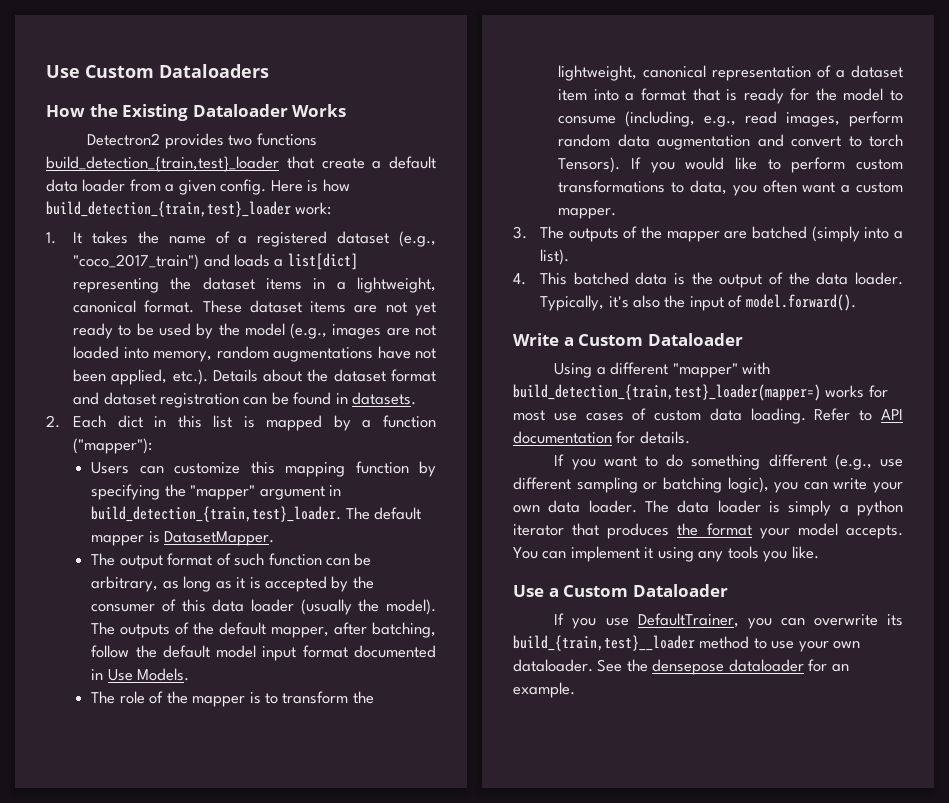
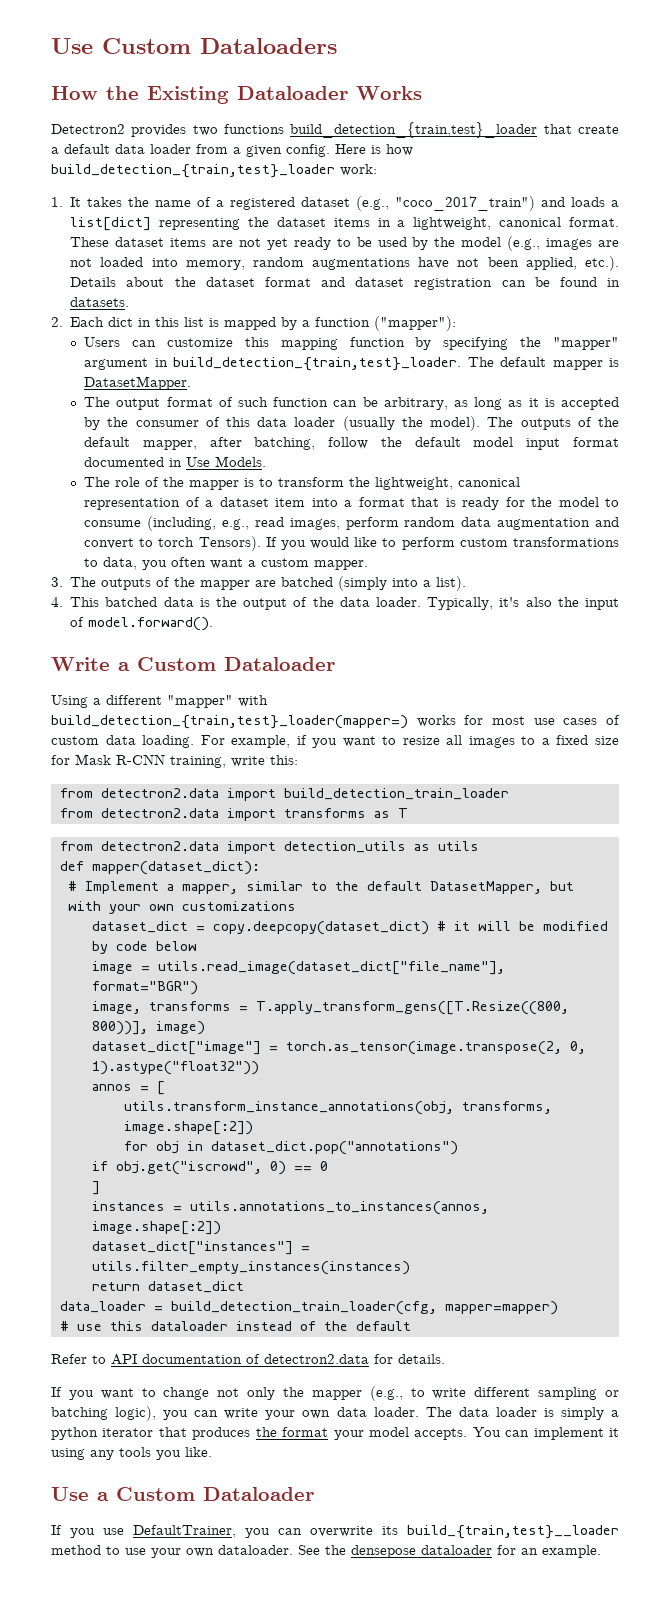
(806, 416) none -> [200,735,620,748] [51,754,298,768] [59,788,509,801] [59,808,408,821] [59,841,479,854] [59,861,260,875] [67,881,574,894] [67,901,296,914] [91,921,608,935] [91,941,197,954] [91,961,505,975] [91,981,198,995] [91,1001,569,1015] [91,1021,205,1035] [91,1041,586,1055] [91,1061,259,1075] [91,1081,165,1095] [123,1101,552,1115] [123,1121,253,1135] [123,1141,458,1155] [91,1161,328,1175] [91,1181,100,1195] [91,1201,489,1215] [91,1221,221,1235] [91,1241,310,1255] [91,1261,410,1275] [91,1281,244,1293] [59,1301,558,1315] [59,1321,411,1331] For example, if you want to resize all images to a fixed size for Mask R-CNN training, write this: // from detectron2.data import build_detection_train_loader // from detectron2.data import transforms as T // from detectron2.data import detection_utils as utils // def mapper(dataset_dict): // # Implement a mapper, similar to the default DatasetMapper, but with your own customizations // dataset_dict = copy.deepcopy(dataset_dict) # it will be modified by code below // image = utils.read_image(dataset_dict["file_name"], format="BGR") // image, transforms = T.apply_transform_gens([T.Resize((800, 800))], image) // dataset_dict["image"] = torch.as_tensor(image.transpose(2, 0, 1).astype("float32")) // annos = [ // utils.transform_instance_annotations(obj, transforms, image.shape[:2]) // for obj in dataset_dict.pop("annotations") // if obj.get("iscrowd", 0) == 0 // ] // instances = utils.annotations_to_instances(annos, image.shape[:2]) // dataset_dict["instances"] = utils.filter_empty_instances(instances) // return dataset_dict // data_loader = build_detection_train_loader(cfg, mapper=mapper) // # use this dataloader instead of the default //
(612, 437) none -> [246,1354,369,1364] of detectron2.data
[666,454,903,470] do something different (e.g., use -> [163,1386,467,1401] change not only the mapper (e.g., to write

